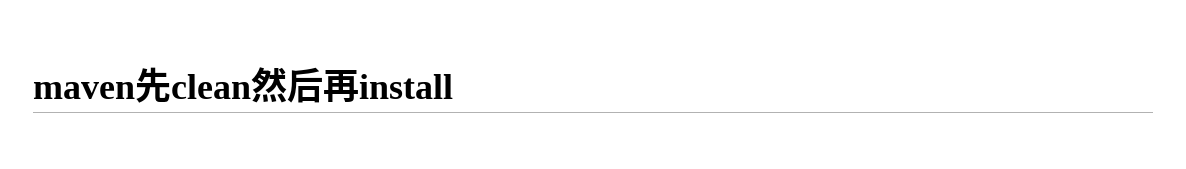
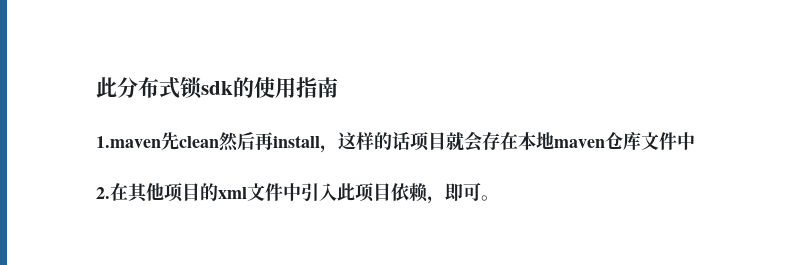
[33,67,453,103] maven先clean然后再install -> [96,77,338,99] [96,131,695,153] [96,182,499,204] 此分布式锁sdk的使用指南 // 1.maven先clean然后再install，这样的话项目就会存在本地maven仓库文件中 // 2.在其他项目的xml文件中引入此项目依赖，即可。

